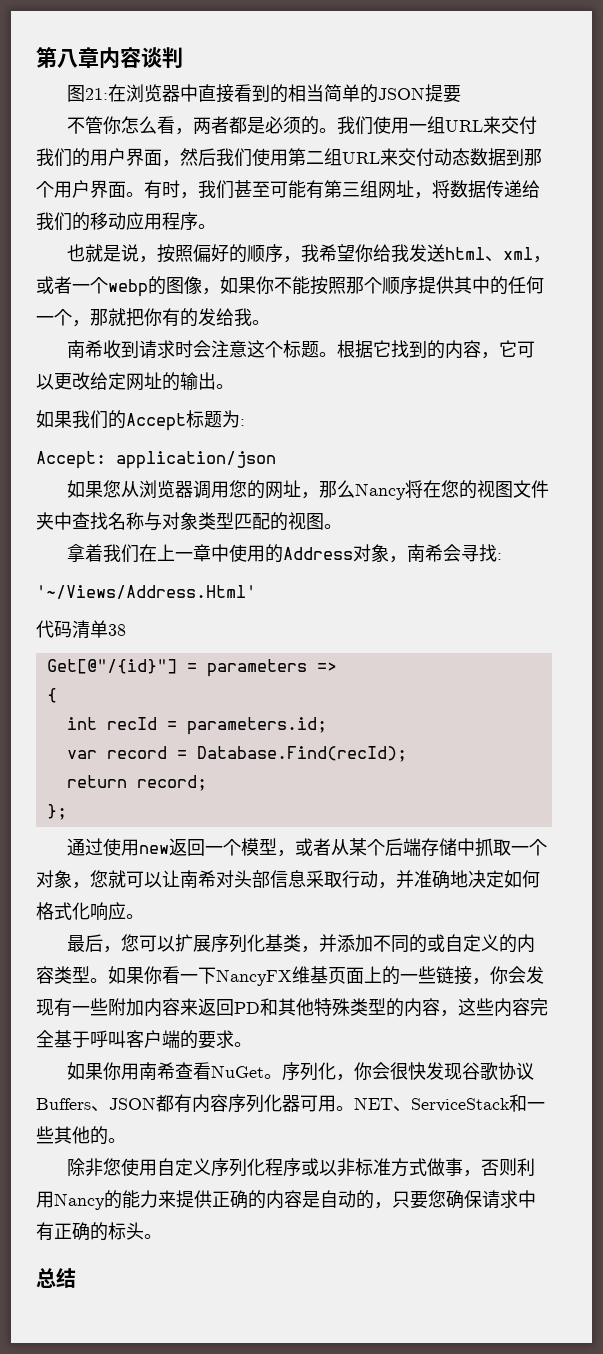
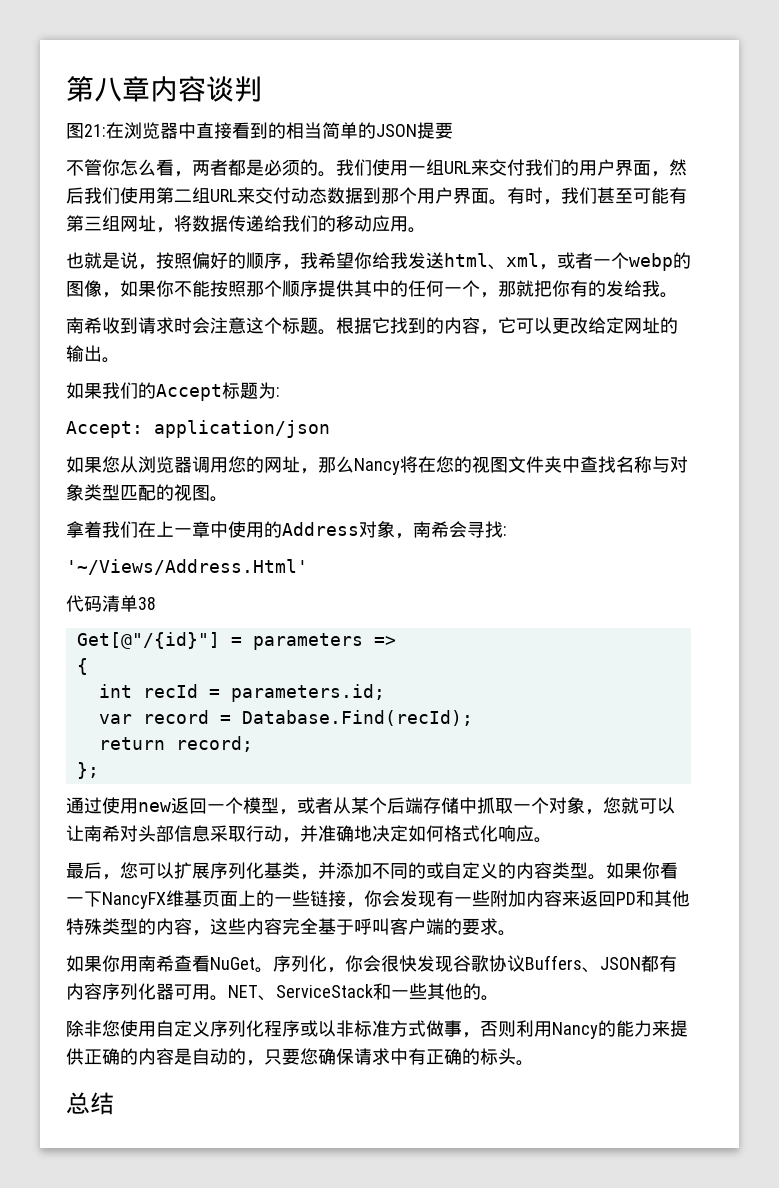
[162,212,198,231] 程序 -> (408, 224) none

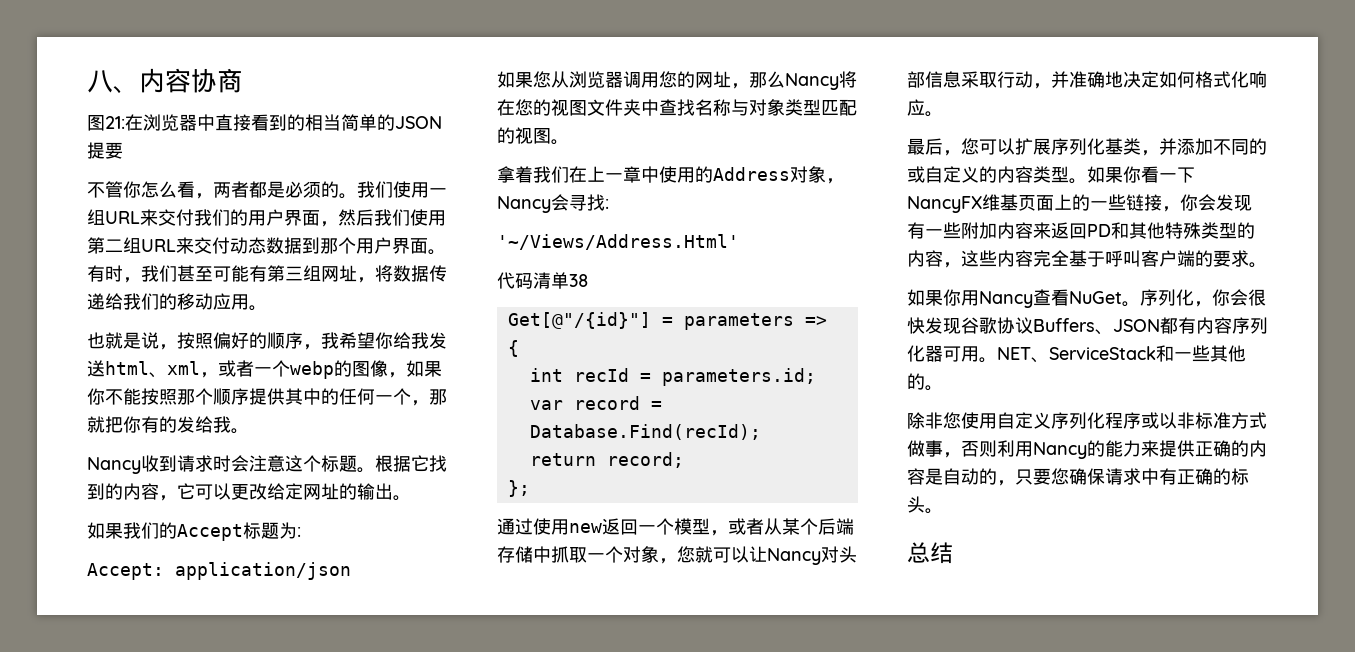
[66,76,262,102] 第八章内容谈判 -> [87,68,243,94] 八、内容协商
[66,317,102,334] 南希 -> [87,457,141,474] Nancy
[413,521,449,538] 南希 -> [497,196,551,213] Nancy
[84,825,120,842] 南希 -> [767,548,821,565] Nancy
[138,955,174,972] 南希 -> [979,291,1033,308] Nancy

